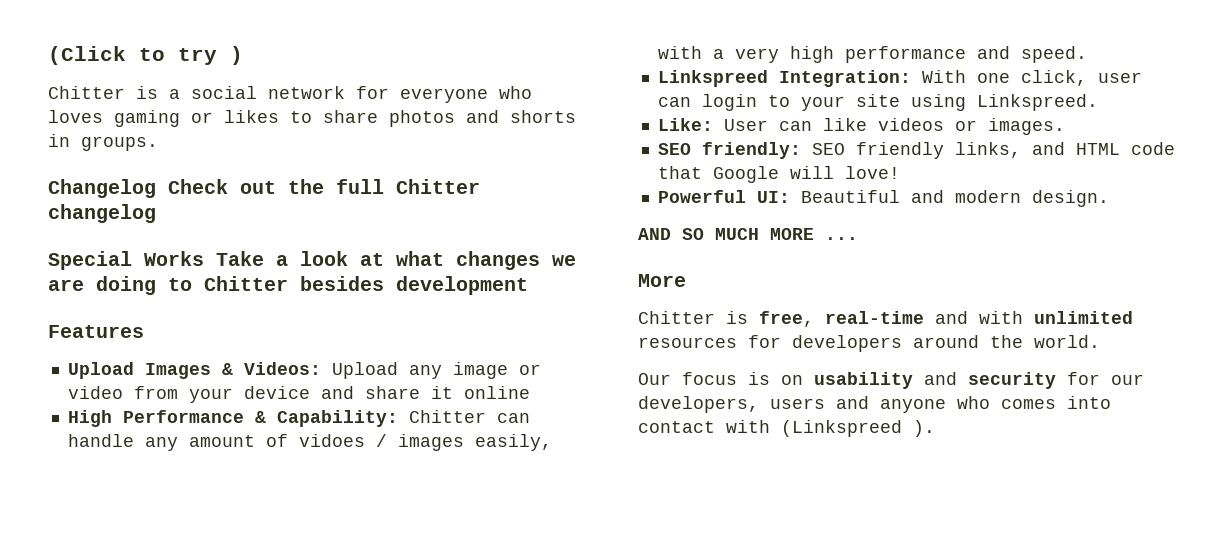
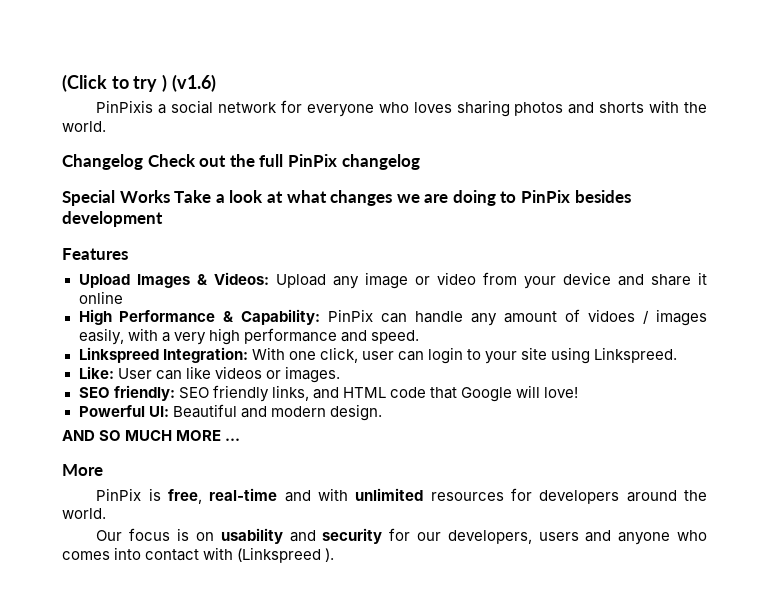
[48,86,158,99] // Chitter is -> [171,74,216,92] [96,100,154,113] (v1.6) // PinPixis
[114,110,576,127] [48,134,158,151] gaming or likes to share photos and shorts in groups. -> [456,100,707,117] [62,121,106,132] sharing photos and shorts with the world.
[396,179,480,194] Chitter -> [287,154,337,167] PinPix
[204,276,288,291] Chitter -> [521,190,571,203] PinPix
[408,410,486,423] Chitter -> [328,309,374,322] PinPix
[638,311,715,324] Chitter -> [96,488,142,501] PinPix

